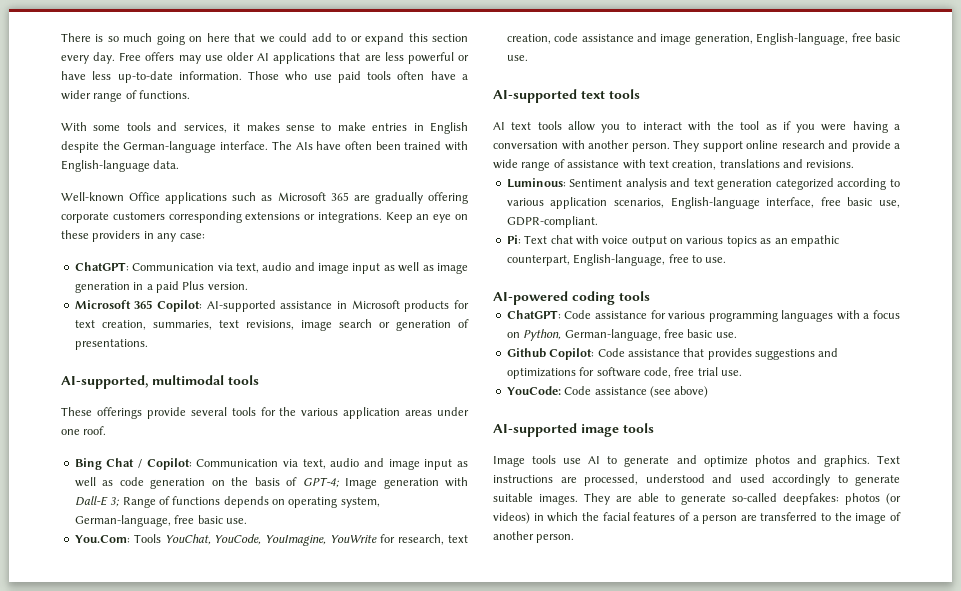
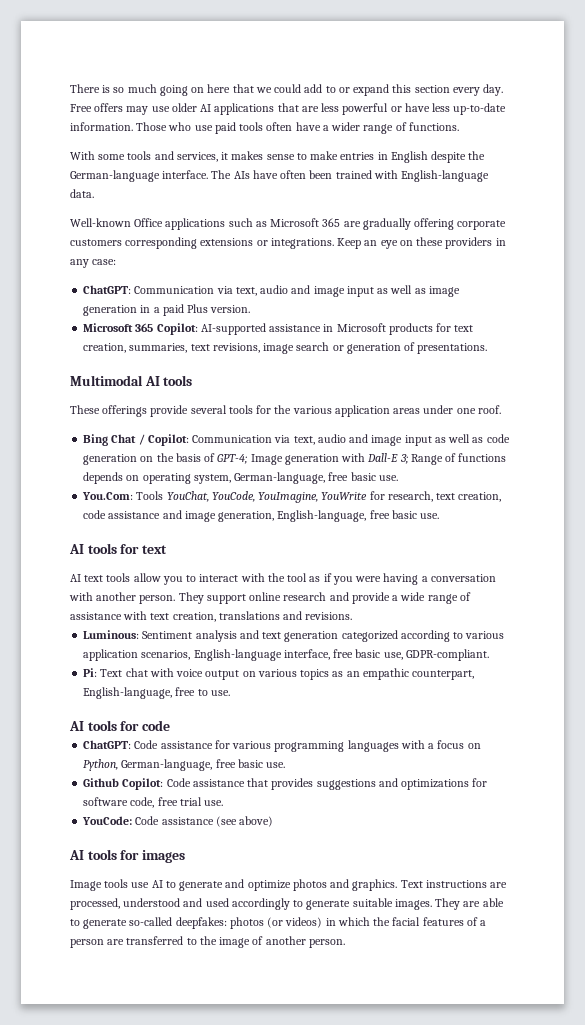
[61,375,224,389] AI-supported, multimodal -> [70,375,160,386] Multimodal AI
[493,89,640,103] AI-supported text tools -> [69,543,167,554] AI tools for text
[493,291,650,305] AI-powered coding tools -> [69,720,170,731] AI tools for code
[493,423,654,437] AI-supported image tools -> [69,849,185,863] AI tools for images

